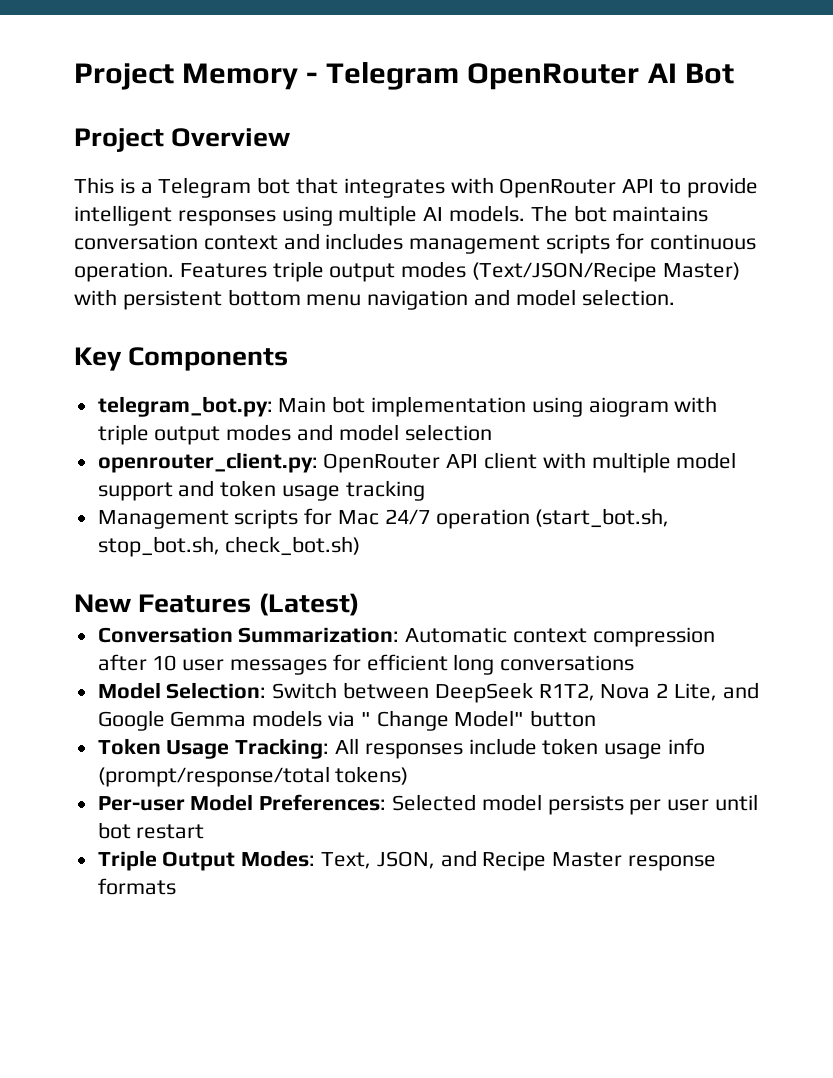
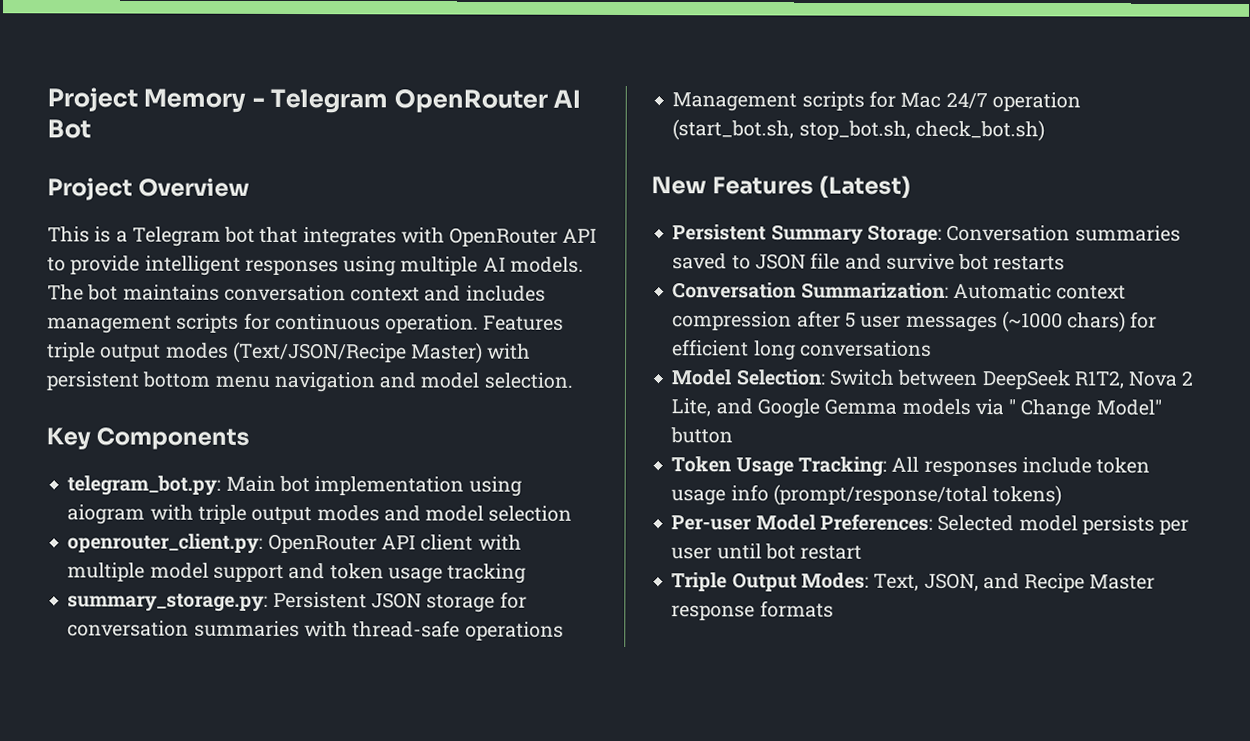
(425, 490) none -> [67,591,527,613] [67,620,564,641] // summary_storage.py: Persistent JSON storage for conversation summaries with thread-safe operations
(359, 604) none -> [672,224,1181,245] [672,252,1066,271] // Persistent Summary Storage: Conversation summaries saved to JSON file and survive bot restarts
[152,655,177,671] 10 -> [844,312,856,328] 5
(328, 667) none -> [1001,311,1127,333] (~1000 chars)

